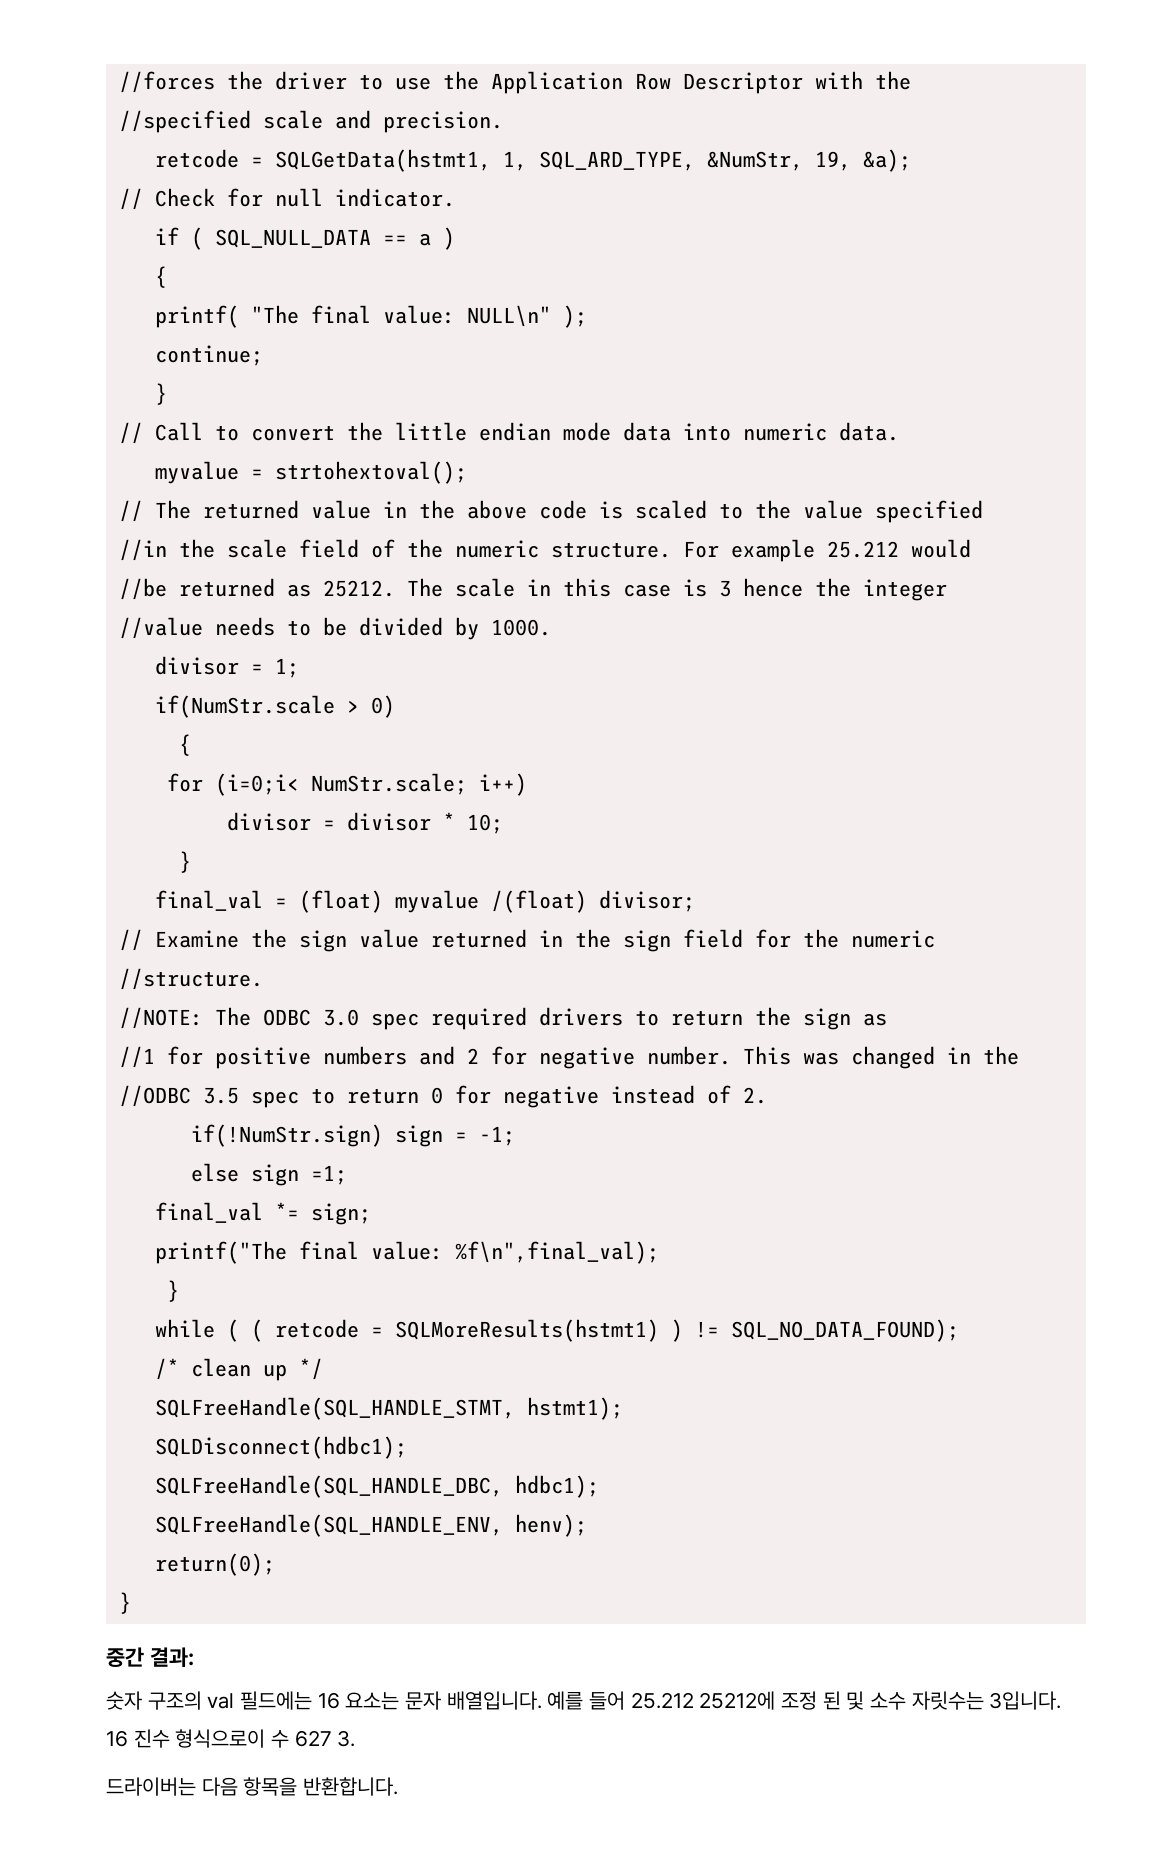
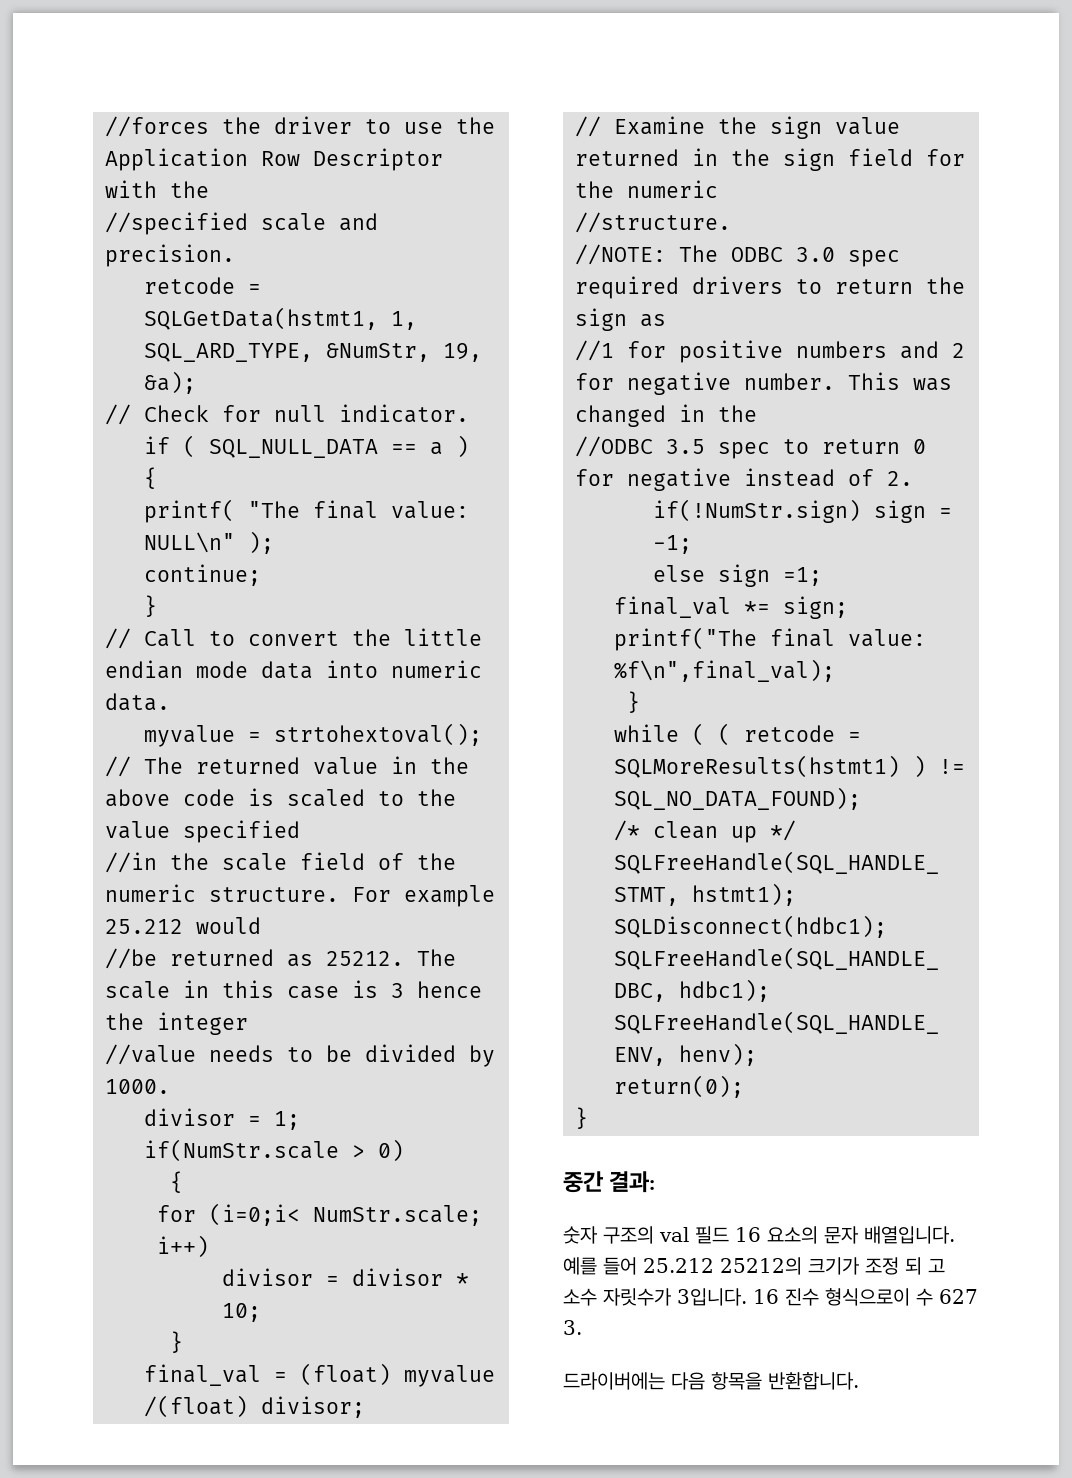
[240,1691,400,1710] 필드에는 16 요소는 -> [695,1226,818,1244] 필드 16 요소의
[699,1691,984,1710] 25212에 조정 된 및 소수 자릿수는 -> [720,1257,945,1275] [563,1288,671,1306] 25212의 크기가 조정 되 고 소수 자릿수가
[106,1777,196,1796] 드라이버는 -> [563,1372,665,1390] 드라이버에는

